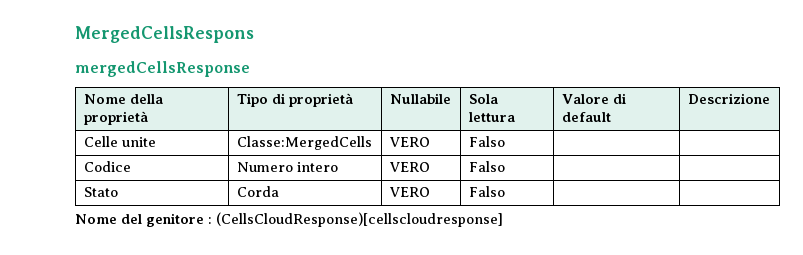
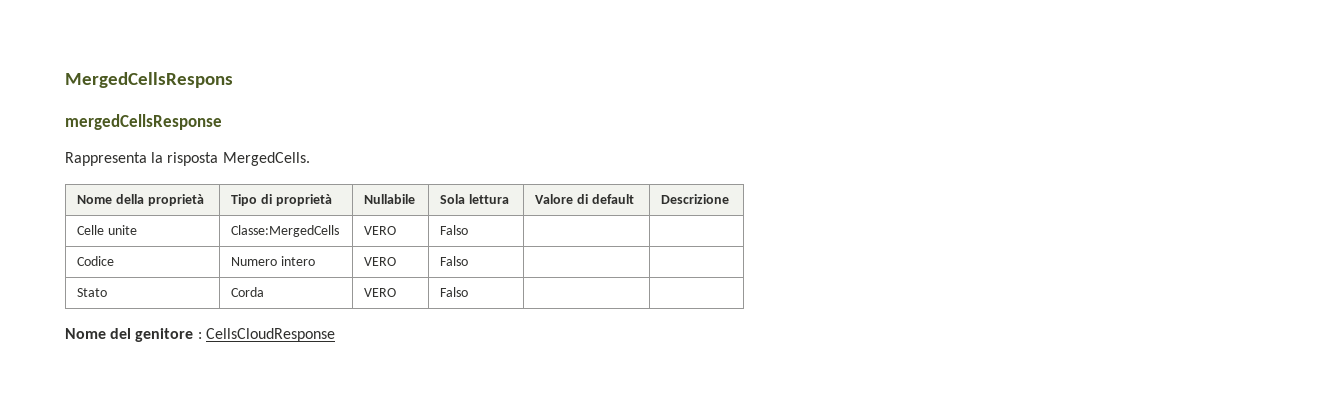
(250, 69) none -> [65,152,310,166] // Rappresenta la risposta MergedCells.
[216,212,503,227] (CellsCloudResponse)[cellscloudresponse] -> [205,328,335,342] CellsCloudResponse

